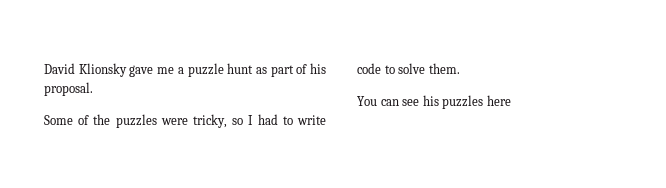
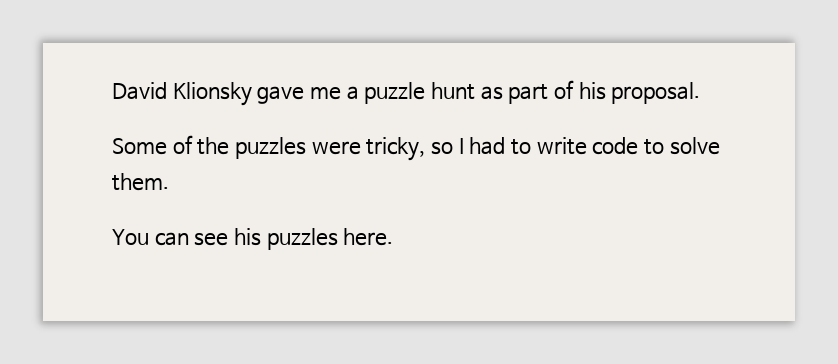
[486,95,511,106] here -> [343,228,394,246] here.

